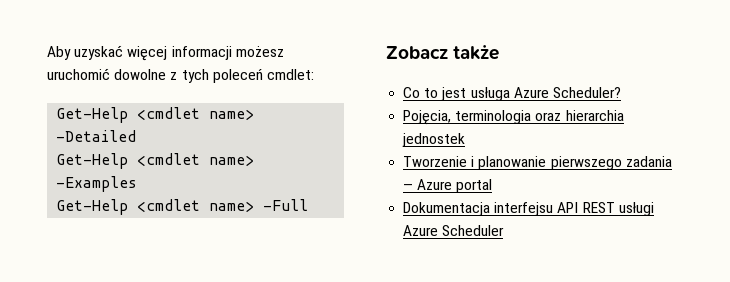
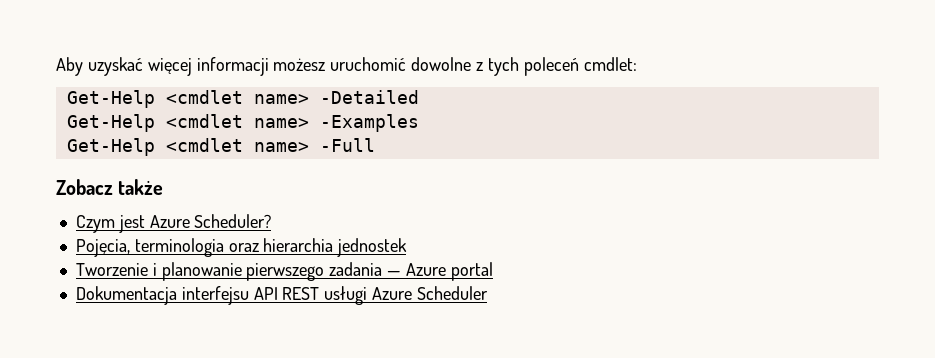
[403,87,510,101] Co to jest usługa -> [75,215,145,233] Czym jest

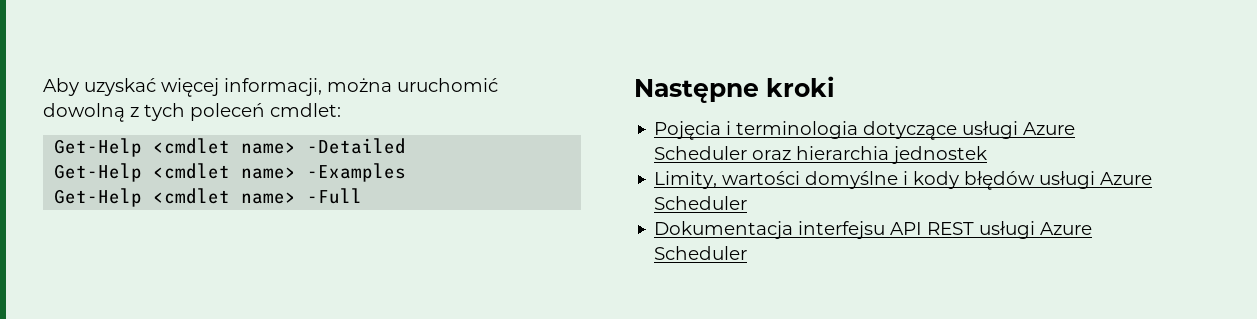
[196,57,472,76] informacji możesz uruchomić dowolne -> [224,78,498,96] [43,103,125,122] informacji, można uruchomić dowolną
[56,179,164,195] [75,214,272,233] [75,238,408,257] [75,262,493,281] Zobacz także // Czym jest Azure Scheduler? // Pojęcia, terminologia oraz hierarchia jednostek // Tworzenie i planowanie pierwszego zadania — Azure portal -> [634,76,835,103] [654,121,1076,140] [654,146,988,164] [654,171,1153,190] [654,196,748,210] Następne kroki // Pojęcia i terminologia dotyczące usługi Azure Scheduler oraz hierarchia jednostek // Limity, wartości domyślne i kody błędów usługi Azure Scheduler

